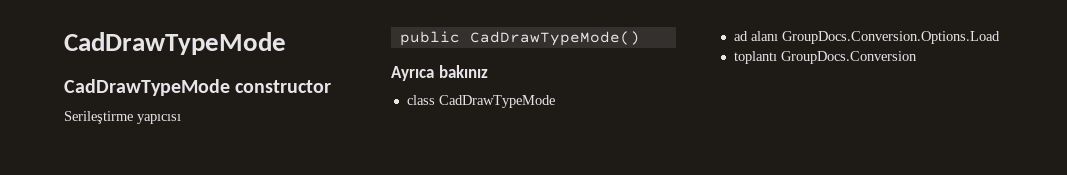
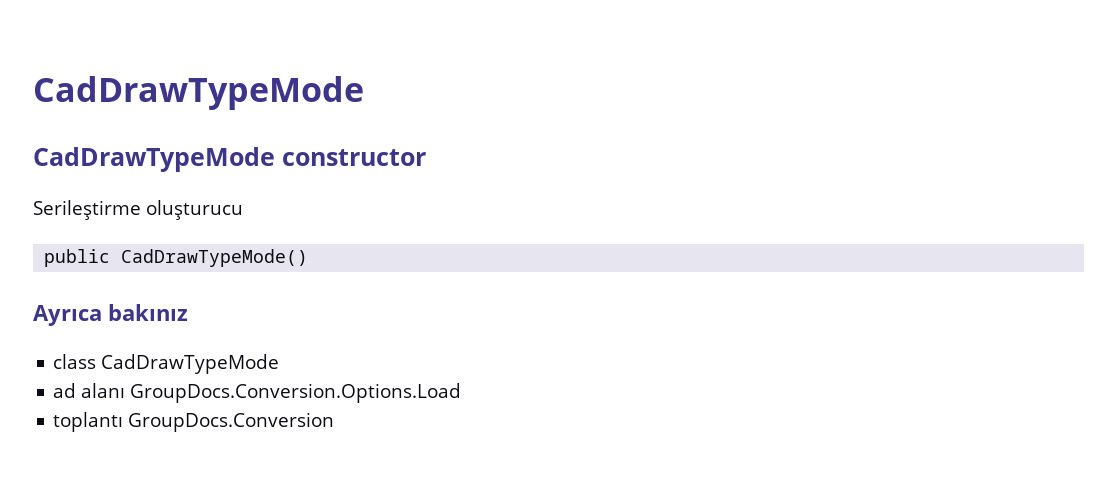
[137,114,181,124] yapıcısı -> [146,200,243,220] oluşturucu

